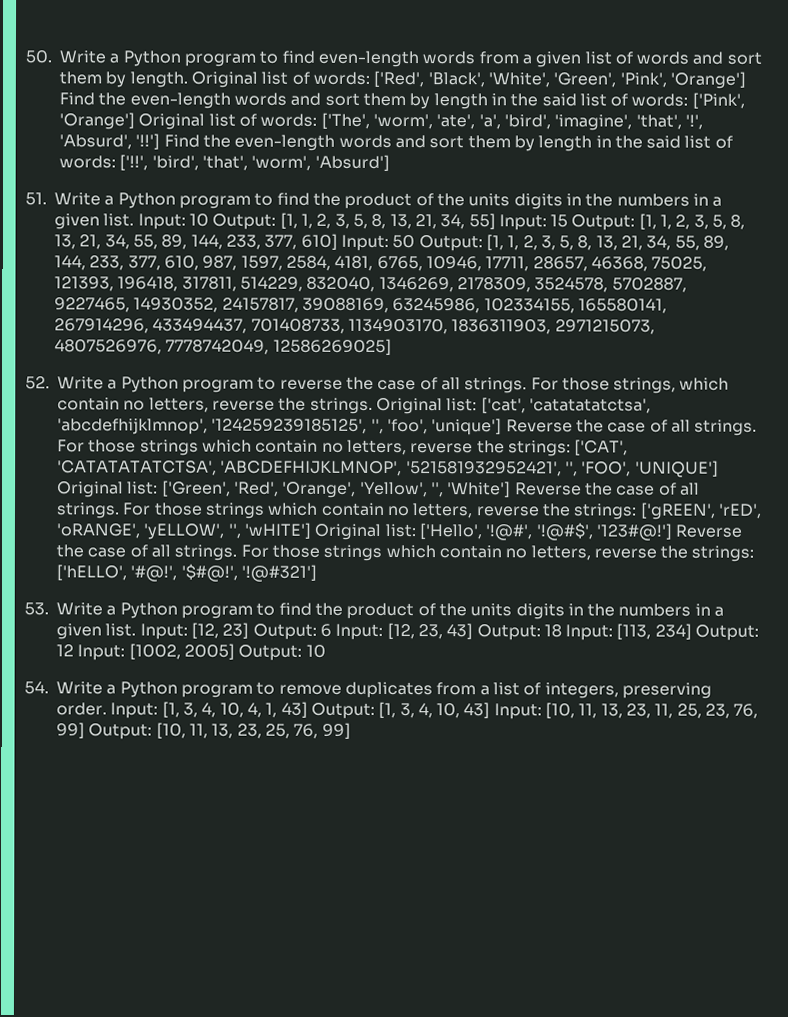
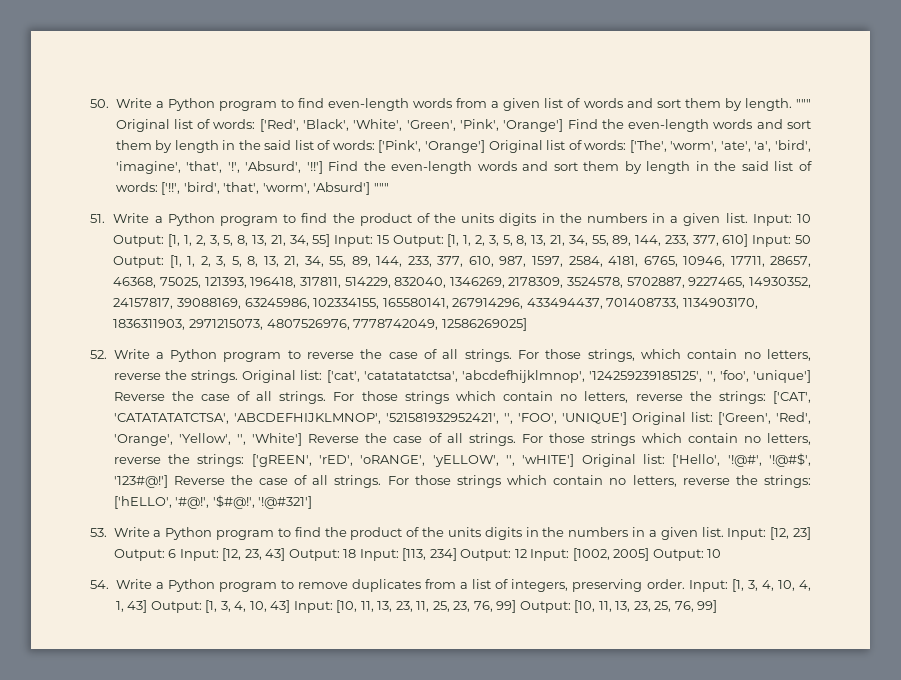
(188, 79) none -> [795,99,811,108] """
(390, 162) none -> [373,183,389,192] """

